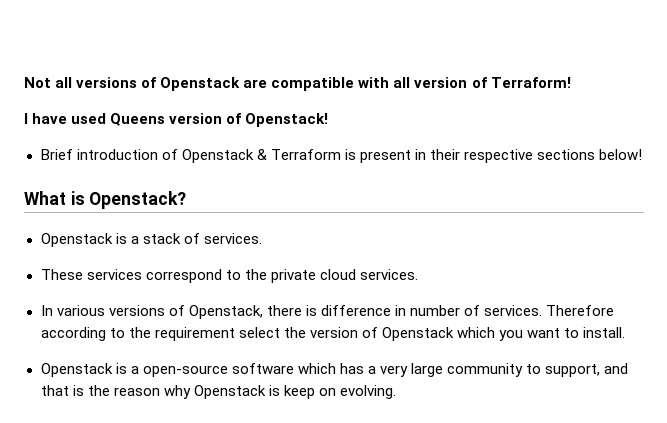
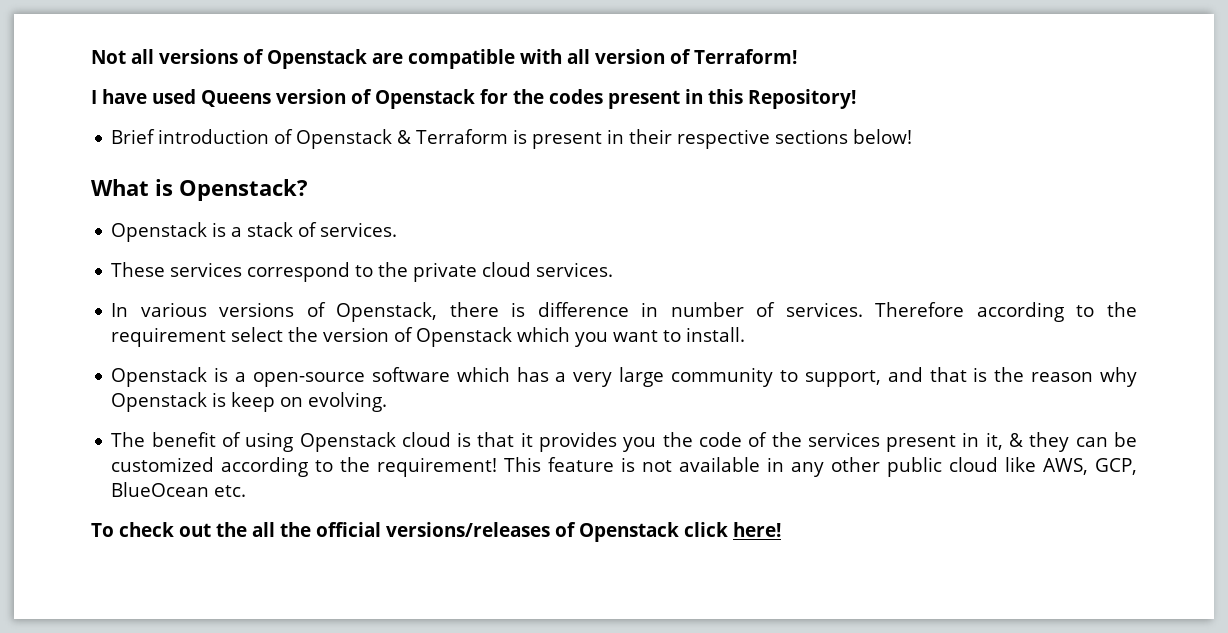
[245,113,329,127] Openstack! -> [375,89,856,109] Openstack for the codes present in this Repository!
(396, 392) none -> [111,432,1137,452] [111,457,1138,477] [111,482,247,497] [91,522,781,542] // The benefit of using Openstack cloud is that it provides you the code of the services present in it, & they can be customized according to the requirement! This feature is not available in any other public cloud like AWS, GCP, BlueOcean etc. // To check out the all the official versions/releases of Openstack click here!

